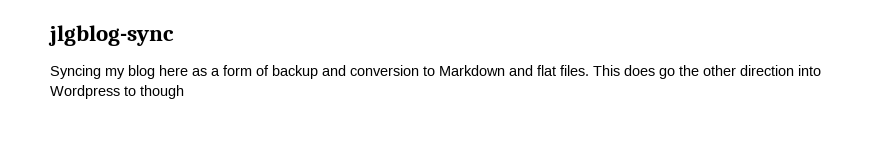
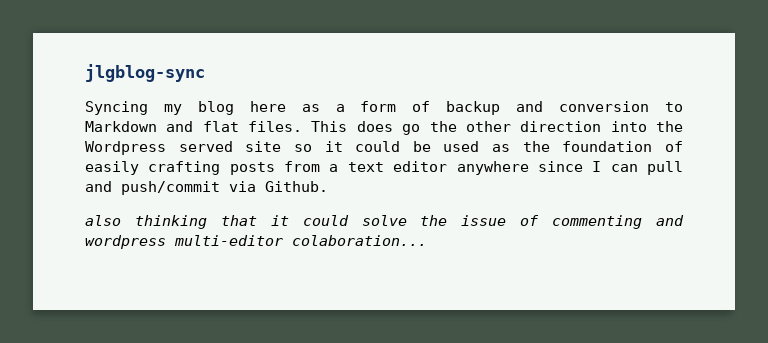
[50,85,184,99] Wordpress to though -> [656,121,684,132] [85,141,683,155] [85,161,684,175] [85,181,328,195] [85,215,684,229] [85,235,427,249] the Wordpress served site so it could be used as the foundation of easily crafting posts from a text editor anywhere since I can pull and push/commit via Github. // also thinking that it could solve the issue of commenting and wordpress multi-editor colaboration...

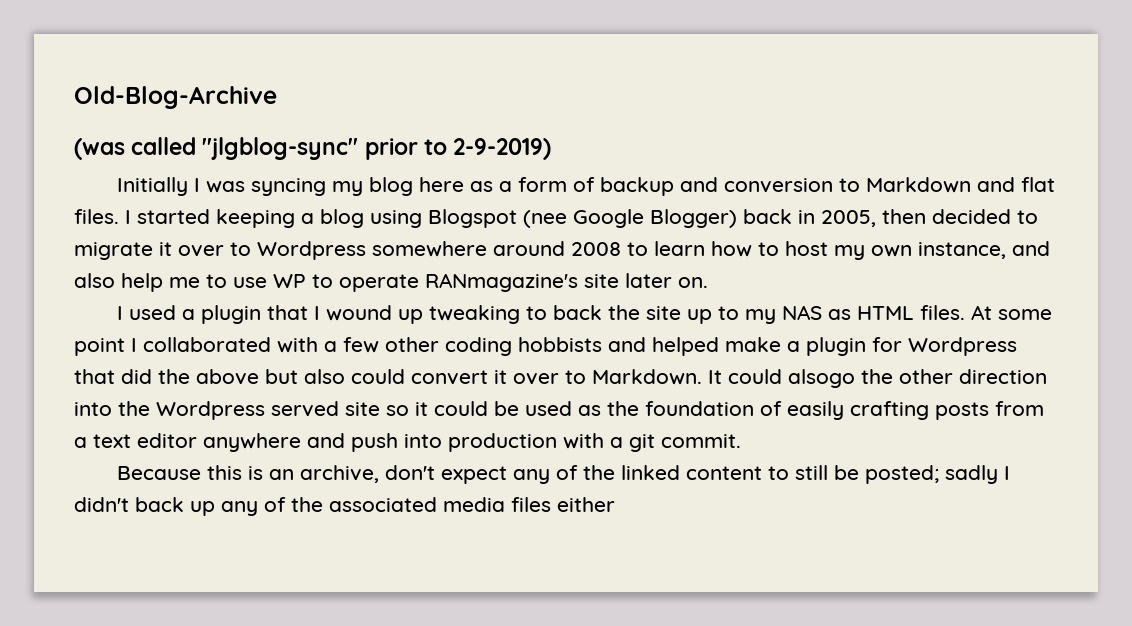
[85,64,205,82] [85,101,148,115] jlgblog-sync // Syncing -> [74,86,277,109] [74,137,552,160] [117,177,327,196] Old-Blog-Archive // (was called "jlgblog-sync" prior to 2-9-2019) // Initially I was syncing
[311,121,421,135] This does go -> [125,209,1038,228] [74,241,1050,260] [74,273,708,292] [117,305,1053,324] [74,337,1017,356] [74,369,855,388] I started keeping a blog using Blogspot (nee Google Blogger) back in 2005, then decided to migrate it over to Wordpress somewhere around 2008 to learn how to host my own instance, and also help me to use WP to operate RANmagazine's site later on. // I used a plugin that I wound up tweaking to back the site up to my NAS as HTML files. At some point I collaborated with a few other coding hobbists and helped make a plugin for Wordpress that did the above but also could convert it over to Markdown. It could alsogo
[537,161,684,175] [85,181,328,195] [85,215,684,229] [85,235,427,249] since I can pull and push/commit via Github. // also thinking that it could solve the issue of commenting and wordpress multi-editor colaboration... -> [307,433,741,452] [117,465,1011,484] [74,497,615,516] and push into production with a git commit. // Because this is an archive, don't expect any of the linked content to still be posted; sadly I didn't back up any of the associated media files either

